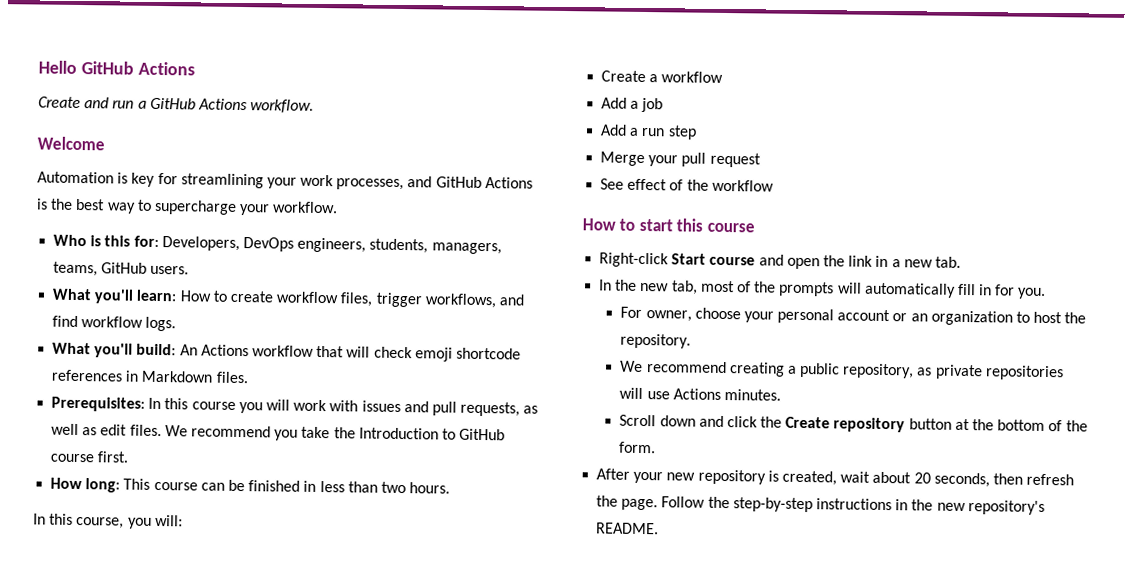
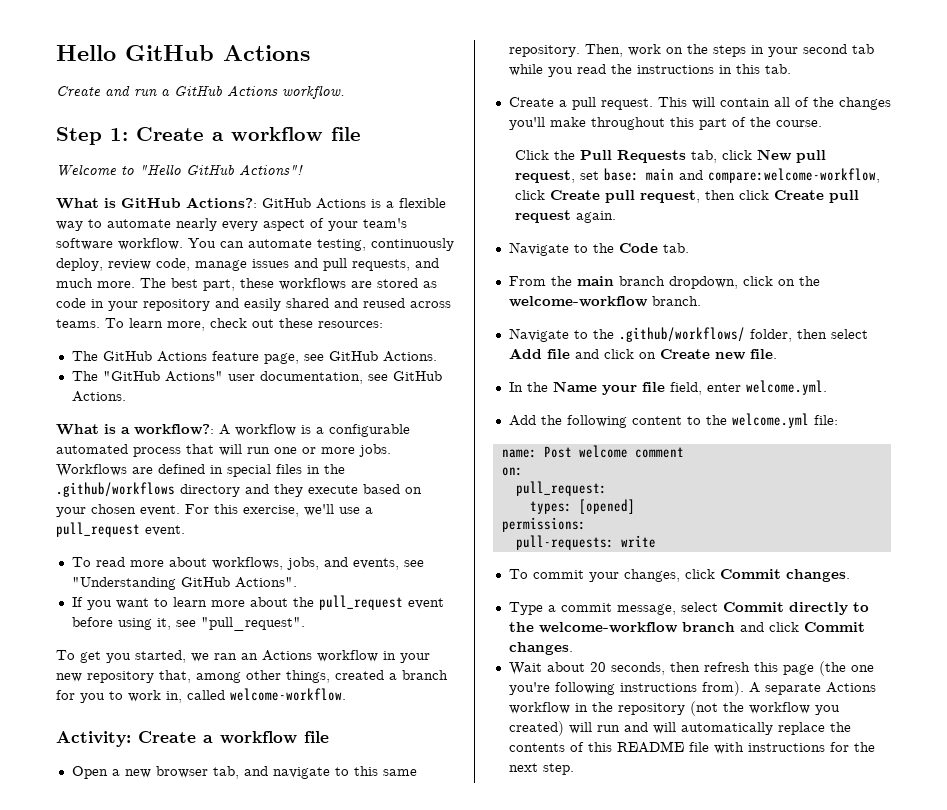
[37,136,105,151] [37,171,533,191] [37,198,339,216] [53,234,502,255] [53,261,190,277] [52,288,524,309] [52,315,177,332] [52,342,521,362] [51,369,249,384] [51,396,539,417] [51,423,506,441] [50,451,130,463] [50,477,451,494] [33,513,183,529] [601,70,724,83] [601,97,664,113] [600,124,697,140] [600,151,761,168] [600,178,774,192] [582,218,755,233] [599,252,961,270] [599,279,1047,299] [620,306,1087,326] [620,333,692,349] [620,360,1064,381] [619,387,781,401] [619,414,1088,433] [619,441,657,454] [596,468,871,486] Welcome // Automation is key for streamlining your work processes, and GitHub Actions is the best way to supercharge your workflow. // Who is this for: Developers, DevOps engineers, students, managers, teams, GitHub users. // What you'll learn: How to create workflow files, trigger workflows, and find workflow logs. // What you'll build: An Actions workflow that will check emoji shortcode references in Markdown files. // Prerequisites: In this course you will work with issues and pull requests, as well as edit files. We recommend you take the Introduction to GitHub course first. // How long: This course can be finished in less than two hours. // In this course, you will: // Create a workflow // Add a job // Add a run step // Merge your pull request // See effect of the workflow // How to start this course // Right-click Start course and open the link in a new tab. // In the new tab, most of the prompts will automatically fill in for you. // For owner, choose your personal account or an organization to host the repository. // We recommend creating a public repository, as private repositories will use Actions minutes. // Scroll down and click the Create repository button at the bottom of the form. // After your new repository is created, wait -> [56,127,361,145] [56,164,303,176] [56,197,446,209] [56,218,407,231] [56,238,454,251] [56,258,439,271] [56,278,437,291] [56,298,451,311] [56,318,383,331] [71,351,437,364] [71,371,442,384] [71,391,126,402] [56,424,410,437] [56,444,391,457] [56,464,345,477] [56,482,422,497] [56,504,373,517] [56,522,185,537] [71,557,424,570] [71,577,297,590] [71,595,444,610] [71,617,305,631] [56,650,430,663] [56,670,448,683] [56,688,346,703] [56,731,329,747] [71,766,417,779] [508,44,874,57] [508,64,791,77] [508,97,891,110] [508,117,822,130] [515,149,827,163] [515,168,881,183] [515,190,860,203] [515,210,617,223] [508,242,689,256] [508,276,820,289] [508,296,701,307] [508,327,868,342] [508,348,777,360] [508,380,827,395] [508,413,838,428] [501,445,684,458] [501,467,523,476] [515,481,607,496] [529,499,635,514] [501,517,586,532] [515,535,656,550] [508,569,850,582] [508,602,869,615] [508,622,865,633] [508,642,573,655] [508,662,542,675] Step 1: Create a workflow file // Welcome to "Hello GitHub Actions"! // What is GitHub Actions?: GitHub Actions is a flexible way to automate nearly every aspect of your team's software workflow. You can automate testing, continuously deploy, review code, manage issues and pull requests, and much more. The best part, these workflows are stored as code in your repository and easily shared and reused across teams. To learn more, check out these resources: // The GitHub Actions feature page, see GitHub Actions. // The "GitHub Actions" user documentation, see GitHub Actions. // What is a workflow?: A workflow is a configurable automated process that will run one or more jobs. Workflows are defined in special files in the .github/workflows directory and they execute based on your chosen event. For this exercise, we'll use a pull_request event. // To read more about workflows, jobs, and events, see "Understanding GitHub Actions". // If you want to learn more about the pull_request event before using it, see "pull_request". // To get you started, we ran an Actions workflow in your new repository that, among other things, created a branch for you to work in, called welcome-workflow. // Activity: Create a workflow file // Open a new browser tab, and navigate to this same repository. Then, work on the steps in your second tab while you read the instructions in this tab. // Create a pull request. This will contain all of the changes you'll make throughout this part of the course. // Click the Pull Requests tab, click New pull request, set base: main and compare:welcome-workflow, click Create pull request, then click Create pull request again. // Navigate to the Code tab. // From the main branch dropdown, click on the welcome-workflow branch. // Navigate to the .github/workflows/ folder, then select Add file and click on Create new file. // In the Name your file field, enter welcome.yml. // Add the following content to the welcome.yml file: // name: Post welcome comment // on: // pull_request: // types: [opened] // permissions: // pull-requests: write // To commit your changes, click Commit changes. // Type a commit message, select Commit directly to the welcome-workflow branch and click Commit changes. // Wait
[596,495,1045,515] [596,522,660,535] the page. Follow the step-by-step instructions in the new repository's README. -> [753,661,874,676] [508,681,876,696] [508,701,840,716] [508,721,851,736] [508,741,875,754] [508,763,574,775] this page (the one you're following instructions from). A separate Actions workflow in the repository (not the workflow you created) will run and will automatically replace the contents of this README file with instructions for the next step.

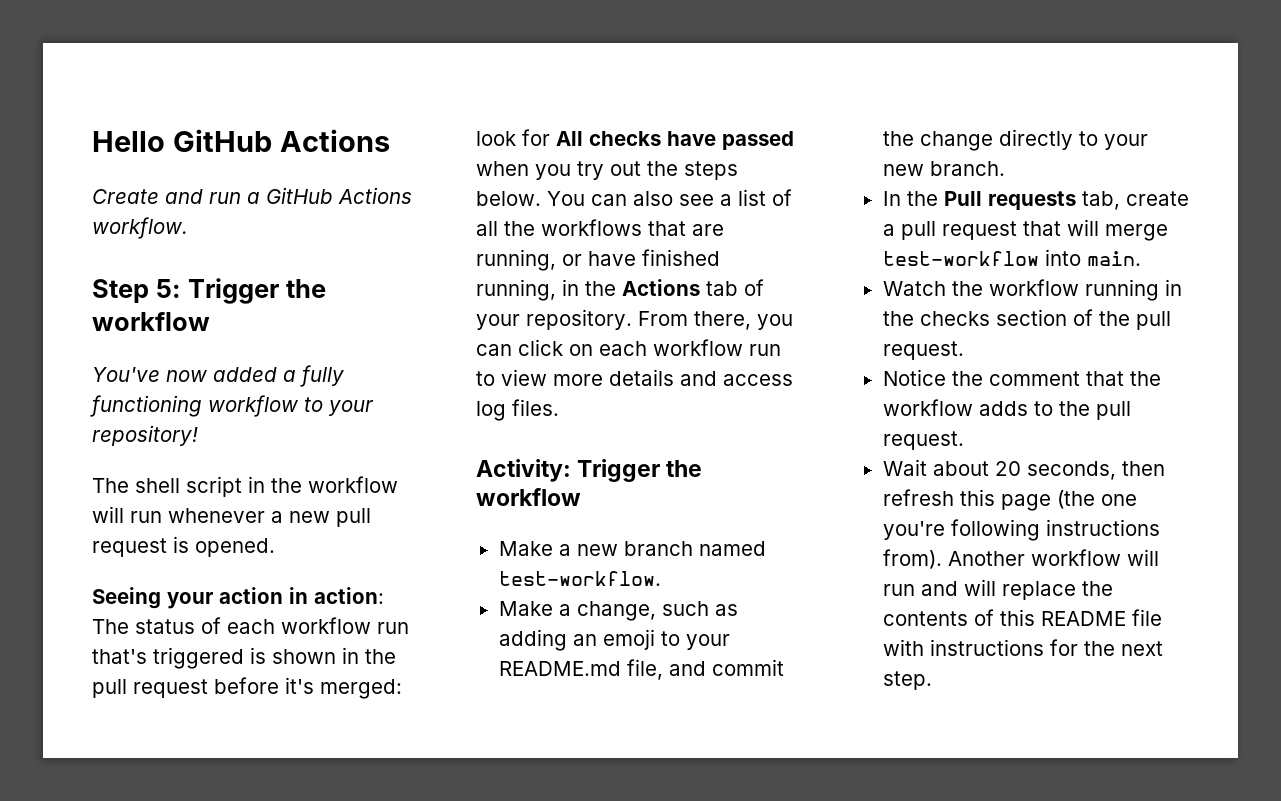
[110,127,361,141] [56,164,303,176] [56,197,446,209] [56,218,407,231] [56,238,454,251] [56,258,439,271] [56,278,437,291] [56,298,451,311] [56,318,383,331] [71,351,437,364] [71,371,442,384] [71,391,126,402] [56,424,410,437] [56,444,391,457] [56,464,345,477] [56,482,422,497] [56,504,373,517] [56,522,185,537] [71,557,424,570] [71,577,297,590] [71,595,444,610] [71,617,305,631] [56,650,430,663] [56,670,448,683] [56,688,346,703] [56,731,329,747] [71,766,417,779] [508,44,874,57] [508,64,791,77] [508,97,891,110] [508,117,822,130] [515,149,827,163] [515,168,881,183] [515,190,860,203] [515,210,617,223] [508,242,689,256] [508,276,820,289] [508,296,701,307] [508,327,868,342] [508,348,777,360] [508,380,827,395] [508,413,838,428] [501,445,684,458] [501,467,523,476] [515,481,607,496] [529,499,635,514] [501,517,586,532] [515,535,656,550] [508,569,850,582] [508,602,869,615] [508,622,865,633] [508,642,573,655] 1: Create a workflow file // Welcome to "Hello GitHub Actions"! // What is GitHub Actions?: GitHub Actions is a flexible way to automate nearly every aspect of your team's software workflow. You can automate testing, continuously deploy, review code, manage issues and pull requests, and much more. The best part, these workflows are stored as code in your repository and easily shared and reused across teams. To learn more, check out these resources: // The GitHub Actions feature page, see GitHub Actions. // The "GitHub Actions" user documentation, see GitHub Actions. // What is a workflow?: A workflow is a configurable automated process that will run one or more jobs. Workflows are defined in special files in the .github/workflows directory and they execute based on your chosen event. For this exercise, we'll use a pull_request event. // To read more about workflows, jobs, and events, see "Understanding GitHub Actions". // If you want to learn more about the pull_request event before using it, see "pull_request". // To get you started, we ran an Actions workflow in your new repository that, among other things, created a branch for you to work in, called welcome-workflow. // Activity: Create a workflow file // Open a new browser tab, and navigate to this same repository. Then, work on the steps in your second tab while you read the instructions in this tab. // Create a pull request. This will contain all of the changes you'll make throughout this part of the course. // Click the Pull Requests tab, click New pull request, set base: main and compare:welcome-workflow, click Create pull request, then click Create pull request again. // Navigate to the Code tab. // From the main branch dropdown, click on the welcome-workflow branch. // Navigate to the .github/workflows/ folder, then select Add file and click on Create new file. // In the Name your file field, enter welcome.yml. // Add the following content to the welcome.yml file: // name: Post welcome comment // on: // pull_request: // types: [opened] // permissions: // pull-requests: write // To commit your changes, click Commit changes. // Type a commit message, select Commit directly to the welcome-workflow branch and click Commit changes. -> [155,278,326,304] [92,312,210,331] [92,365,344,387] [90,395,374,417] [92,425,198,446] [92,476,398,497] [92,506,371,527] [92,536,275,557] [92,587,384,609] [92,617,409,634] [92,647,396,669] [92,677,402,699] [476,129,794,150] [476,161,738,180] [476,189,792,206] [476,219,724,236] [476,249,720,271] [476,279,764,301] [476,309,793,330] [476,339,781,356] [476,369,793,386] [476,399,559,421] [476,459,703,482] [476,488,581,506] [498,541,766,556] [498,571,661,586] [498,601,738,621] [498,629,730,651] [498,659,784,680] [882,129,1148,151] [882,161,1005,176] [882,191,1189,210] [882,219,1168,241] [882,249,1141,266] [882,279,1182,301] [882,309,1171,330] [882,341,964,360] [882,369,1161,386] [882,399,1131,420] [882,431,964,450] 5: Trigger the workflow // You've now added a fully functioning workflow to your repository! // The shell script in the workflow will run whenever a new pull request is opened. // Seeing your action in action: The status of each workflow run that's triggered is shown in the pull request before it's merged: look for All checks have passed when you try out the steps below. You can also see a list of all the workflows that are running, or have finished running, in the Actions tab of your repository. From there, you can click on each workflow run to view more details and access log files. // Activity: Trigger the workflow // Make a new branch named test-workflow. // Make a change, such as adding an emoji to your README.md file, and commit the change directly to your new branch. // In the Pull requests tab, create a pull request that will merge test-workflow into main. // Watch the workflow running in the checks section of the pull request. // Notice the comment that the workflow adds to the pull request.
[748,682,876,695] [508,701,840,716] [508,721,564,736] A separate Actions workflow in the repository (not the workflow you created) -> [947,549,1121,566] Another workflow
[680,722,773,735] automatically -> (996, 587) none

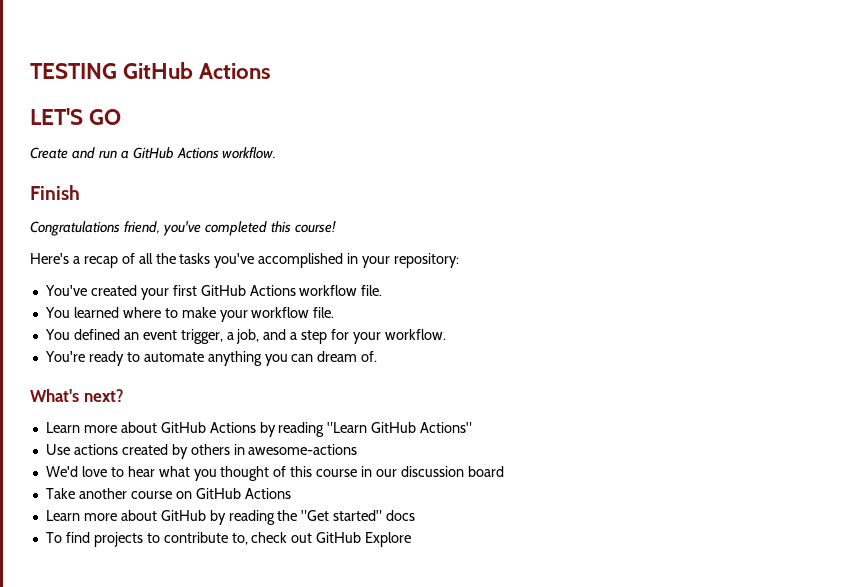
[92,129,390,152] Hello GitHub Actions -> [30,62,272,79] [30,108,122,125] TESTING GitHub Actions // LET'S GO
[92,278,326,304] [92,312,210,331] [92,365,344,387] [90,395,374,417] [92,425,198,446] [92,476,398,497] [92,506,371,527] [92,536,275,557] [92,587,384,609] [92,617,409,634] [92,647,396,669] [92,677,402,699] [476,129,794,150] [476,161,738,180] [476,189,792,206] [476,219,724,236] [476,249,720,271] [476,279,764,301] [476,309,793,330] [476,339,781,356] [476,369,793,386] [476,399,559,421] [476,459,703,482] [476,488,581,506] [498,541,766,556] [498,571,661,586] [498,601,738,621] [498,629,730,651] [498,659,784,680] [882,129,1148,151] [882,161,1005,176] [882,191,1189,210] [882,219,1168,241] [882,249,1141,266] [882,279,1182,301] [882,309,1171,330] [882,341,964,360] [882,369,1161,386] [882,399,1131,420] [882,431,964,450] [882,459,1165,480] [882,489,1137,511] [882,519,1160,541] [882,549,1159,569] [882,579,1113,600] [882,609,1162,626] [882,639,1163,656] [882,671,932,690] Step 5: Trigger the workflow // You've now added a fully functioning workflow to your repository! // The shell script in the workflow will run whenever a new pull request is opened. // Seeing your action in action: The status of each workflow run that's triggered is shown in the pull request before it's merged: look for All checks have passed when you try out the steps below. You can also see a list of all the workflows that are running, or have finished running, in the Actions tab of your repository. From there, you can click on each workflow run to view more details and access log files. // Activity: Trigger the workflow // Make a new branch named test-workflow. // Make a change, such as adding an emoji to your README.md file, and commit the change directly to your new branch. // In the Pull requests tab, create a pull request that will merge test-workflow into main. // Watch the workflow running in the checks section of the pull request. // Notice the comment that the workflow adds to the pull request. // Wait about 20 seconds, then refresh this page (the one you're following instructions from). Another workflow will run and will replace the contents of this README file with instructions for the next step. -> [30,185,80,200] [30,221,336,236] [30,253,460,268] [44,285,383,300] [44,307,335,322] [44,329,446,344] [44,351,378,366] [30,389,124,402] [45,422,473,437] [45,444,358,459] [45,466,504,481] [45,488,291,499] [45,510,416,525] [45,532,412,547] Finish // Congratulations friend, you've completed this course! // Here's a recap of all the tasks you've accomplished in your repository: // You've created your first GitHub Actions workflow file. // You learned where to make your workflow file. // You defined an event trigger, a job, and a step for your workflow. // You're ready to automate anything you can dream of. // What's next? // Learn more about GitHub Actions by reading "Learn GitHub Actions" // Use actions created by others in awesome-actions // We'd love to hear what you thought of this course in our discussion board // Take another course on GitHub Actions // Learn more about GitHub by reading the "Get started" docs // To find projects to contribute to, check out GitHub Explore

